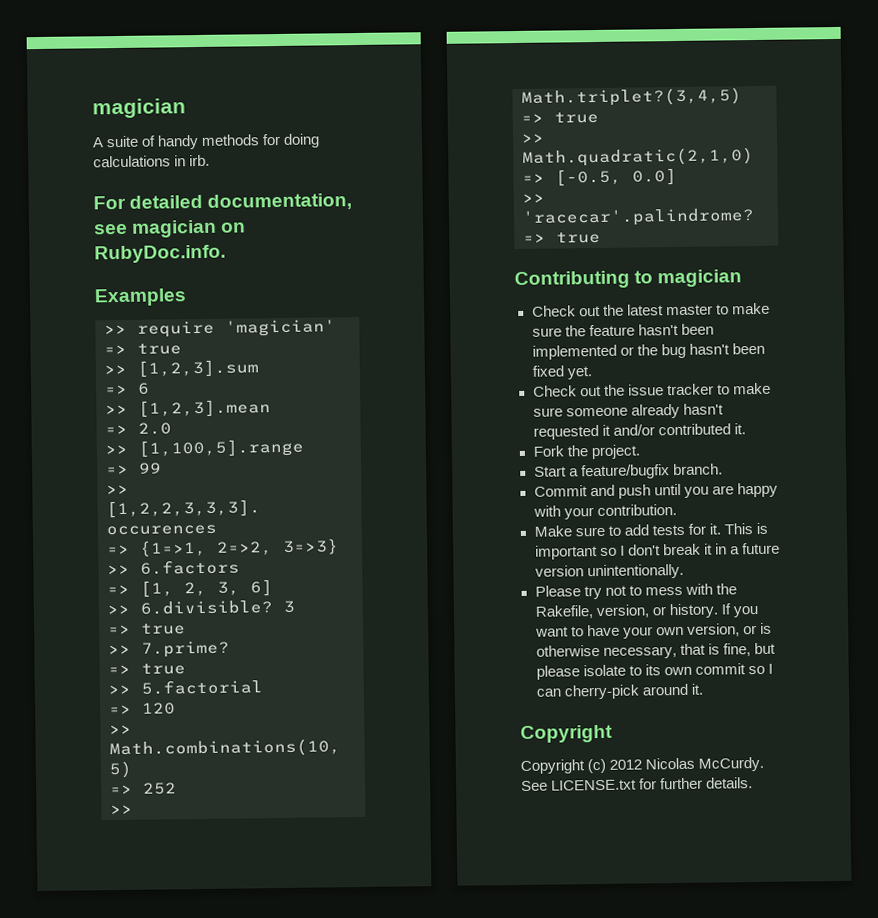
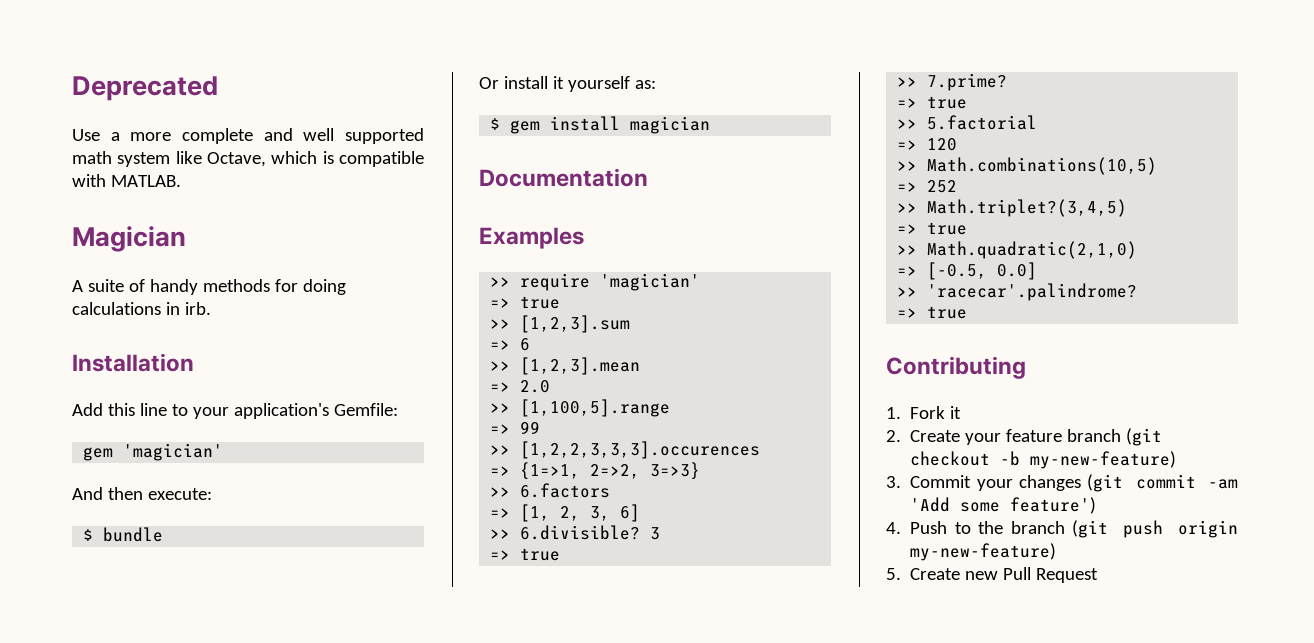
[92,98,186,119] magician -> [72,76,218,101] [72,128,424,144] [72,151,424,167] [72,174,181,187] [72,226,186,252] Deprecated // Use a more complete and well supported math system like Octave, which is compatible with MATLAB. // Magician
[93,193,353,211] [94,219,247,238] [94,244,226,264] For detailed documentation, see magician on RubyDoc.info. -> [72,353,194,372] [72,403,398,419] [83,443,224,461] [72,487,212,500] [83,527,164,542] [479,76,656,92] [490,116,711,134] [479,168,648,187] Installation // Add this line to your application's Gemfile: // gem 'magician' // And then execute: // $ bundle // Or install it yourself as: // $ gem install magician // Documentation
[634,269,743,288] [531,302,770,317] [531,323,714,337] [531,342,765,360] [531,365,593,380] [532,382,771,397] [532,403,724,419] [532,423,746,440] [532,444,641,460] [533,463,723,480] [533,482,778,499] [532,504,677,520] [533,522,768,537] [534,542,780,560] [534,563,684,580] [534,583,737,600] [534,603,759,619] [534,622,772,639] [535,642,776,659] [535,663,773,680] [535,683,703,700] [520,724,613,743] [520,756,765,774] [521,777,754,791] to magician // Check out the latest master to make sure the feature hasn't been implemented or the bug hasn't been fixed yet. // Check out the issue tracker to make sure someone already hasn't requested it and/or contributed it. // Fork the project. // Start a feature/bugfix branch. // Commit and push until you are happy with your contribution. // Make sure to add tests for it. This is important so I don't break it in a future version unintentionally. // Please try not to mess with the Rakefile, version, or history. If you want to have your own version, or is otherwise necessary, that is fine, but please isolate to its own commit so I can cherry-pick around it. // Copyright // Copyright (c) 2012 Nicolas McCurdy. See LICENSE.txt for further details. -> [886,406,962,419] [886,428,1163,446] [910,451,1177,469] [886,474,1238,492] [910,497,1097,514] [886,520,1238,538] [910,543,1057,561] [886,567,1099,583] // 1. Fork it // 2. Create your feature branch (git checkout -b my-new-feature) // 3. Commit your changes (git commit -am 'Add some feature') // 4. Push to the branch (git push origin my-new-feature) // 5. Create new Pull Request

